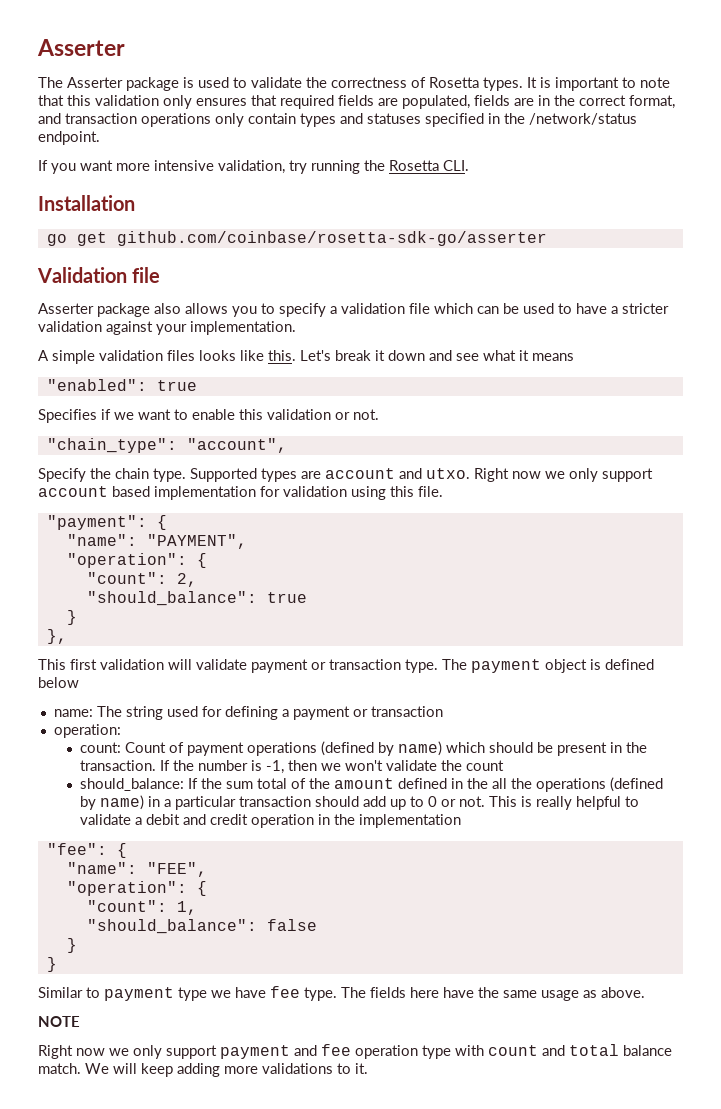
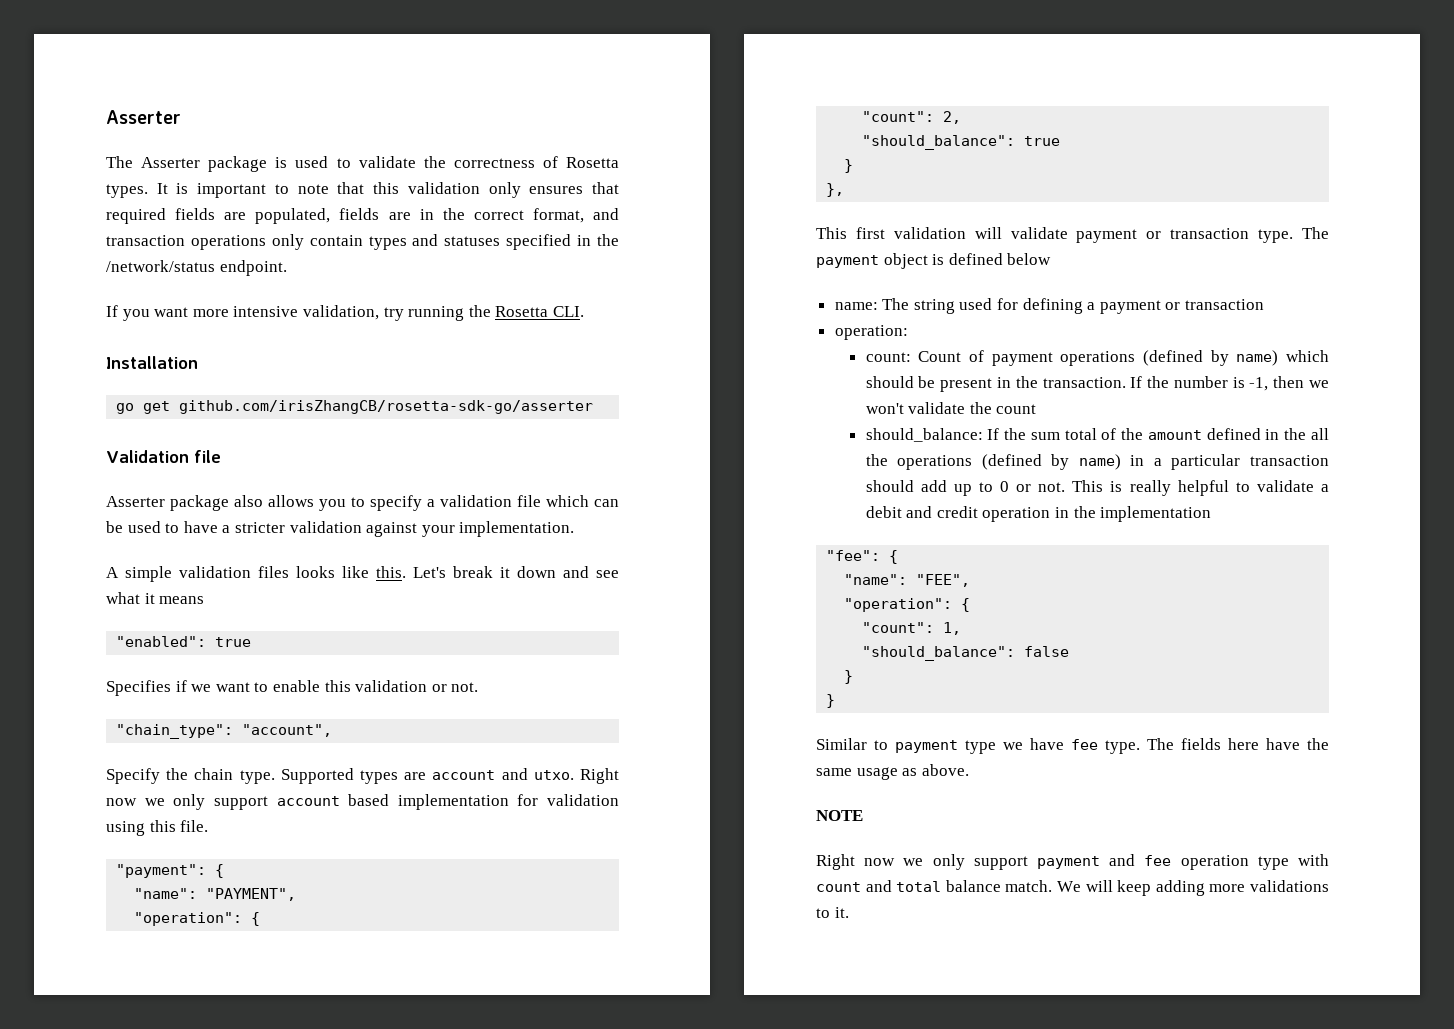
[116,231,547,246] github.com/coinbase/rosetta-sdk-go/asserter -> [179,400,594,414] github.com/irisZhangCB/rosetta-sdk-go/asserter

